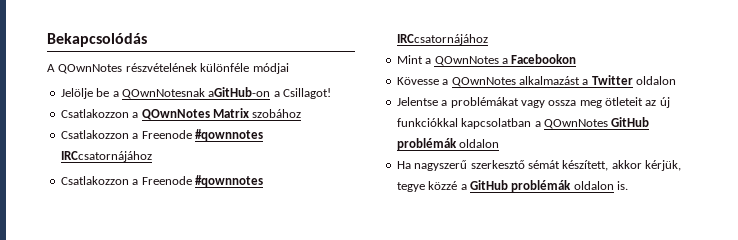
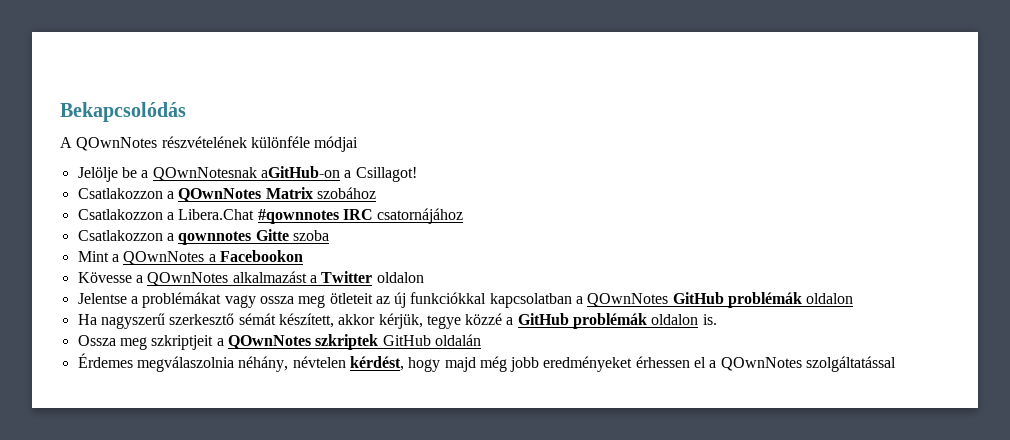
[141,129,263,141] [60,151,152,162] [60,175,263,187] [396,34,488,45] Freenode #qownnotes IRCcsatornájához // Csatlakozzon a Freenode #qownnotes IRCcsatornájához -> [178,208,464,224] [77,229,329,245] Libera.Chat #qownnotes IRC csatornájához // Csatlakozzon a qownnotes Gitte szoba
(628, 185) none -> [77,334,481,350] [77,353,897,372] // Ossza meg szkriptjeit a QOwnNotes szkriptek GitHub oldalán // Érdemes megválaszolnia néhány, névtelen kérdést, hogy majd még jobb eredményeket érhessen el a QOwnNotes szolgáltatással

